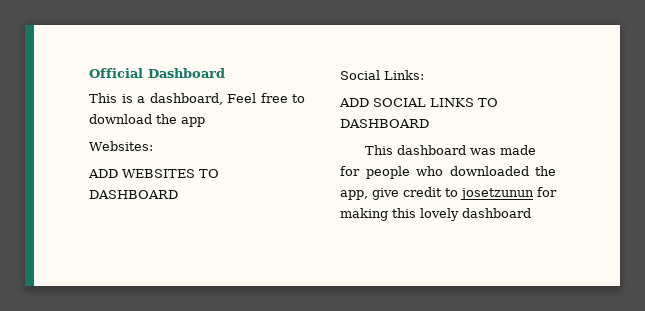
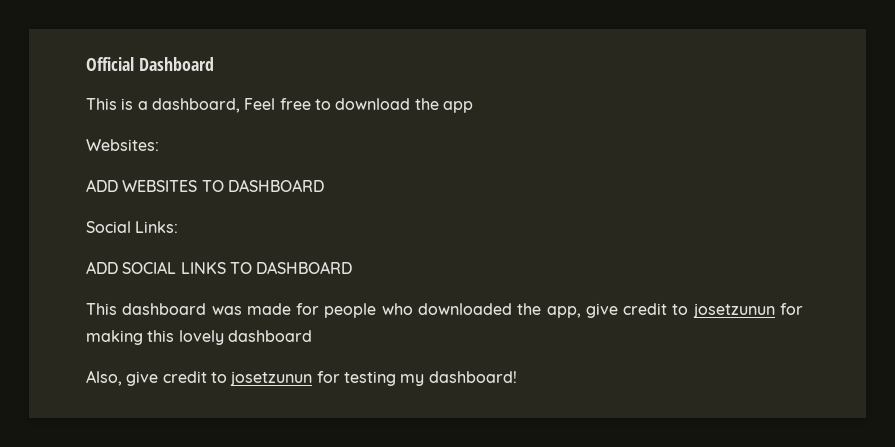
(531, 213) none -> [86,370,517,386] // Also, give credit to josetzunun for testing my dashboard!

